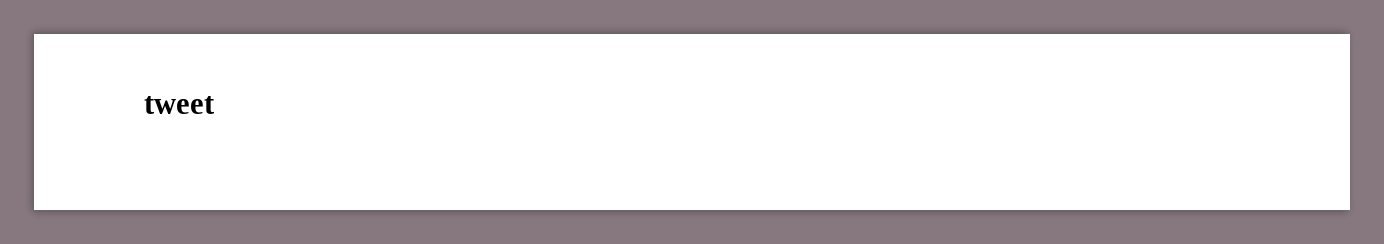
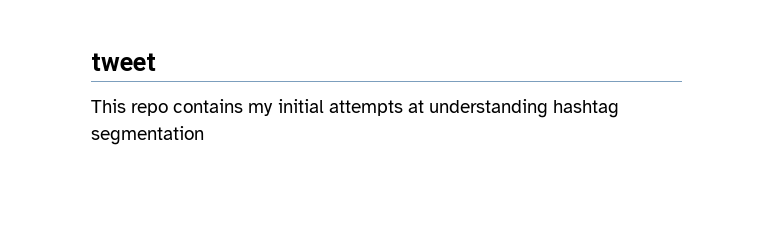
(215, 105) none -> [91,99,620,118] [91,126,204,145] // This repo contains my initial attempts at understanding hashtag segmentation

